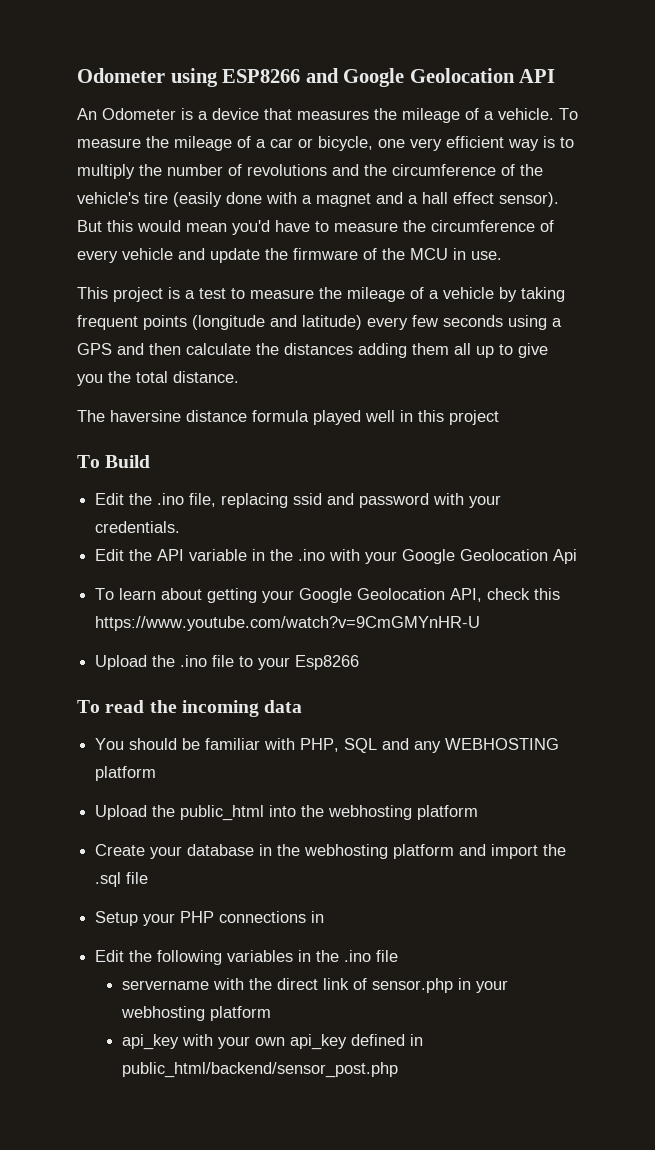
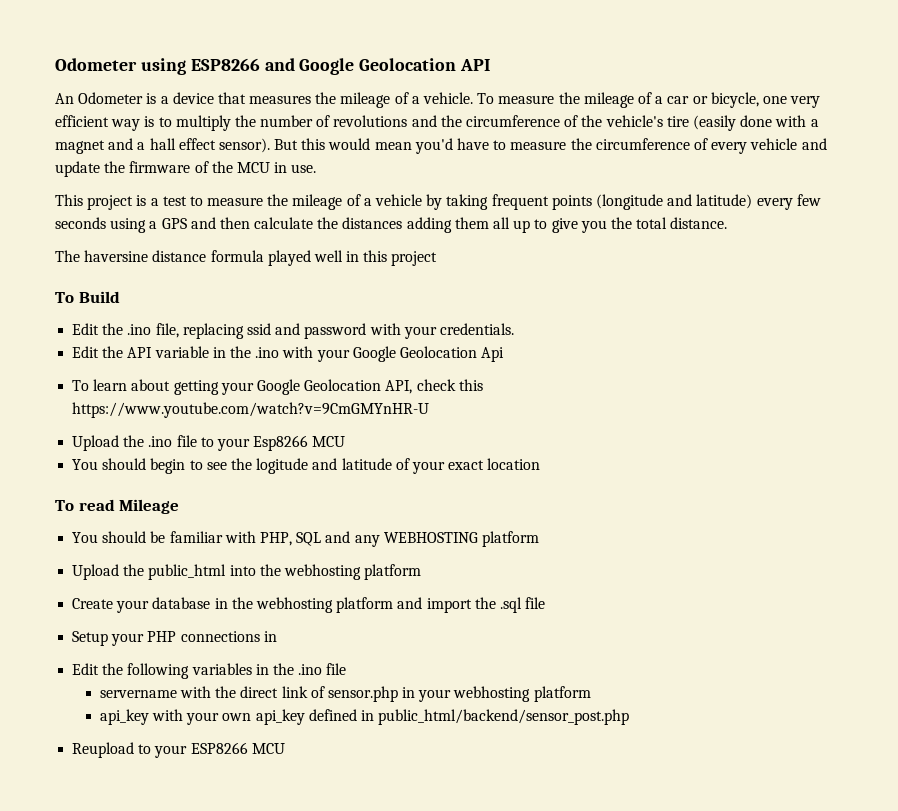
(360, 662) none -> [312,436,346,447] [72,458,541,474] MCU // You should begin to see the logitude and latitude of your exact location
[149,700,303,717] the incoming data -> [119,499,180,514] Mileage
(399, 1070) none -> [72,742,285,758] // Reupload to your ESP8266 MCU

